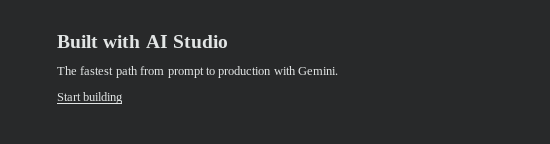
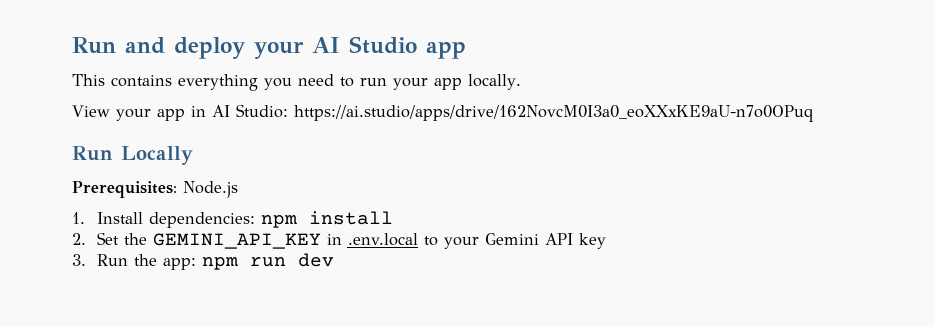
[57,35,228,48] [57,66,338,78] [57,92,124,104] Built with AI Studio // The fastest path from prompt to production with Gemini. // Start building -> [72,36,466,59] [72,74,521,91] [72,104,814,122] [72,146,193,165] [72,181,238,198] [72,211,393,228] [72,232,607,249] [72,253,334,270] Run and deploy your AI Studio app // This contains everything you need to run your app locally. // View your app in AI Studio: https://ai.studio/apps/drive/162NovcM0I3a0_eoXXxKE9aU-n7o0OPuq // Run Locally // Prerequisites: Node.js // 1. Install dependencies: npm install // 2. Set the GEMINI_API_KEY in .env.local to your Gemini API key // 3. Run the app: npm run dev

